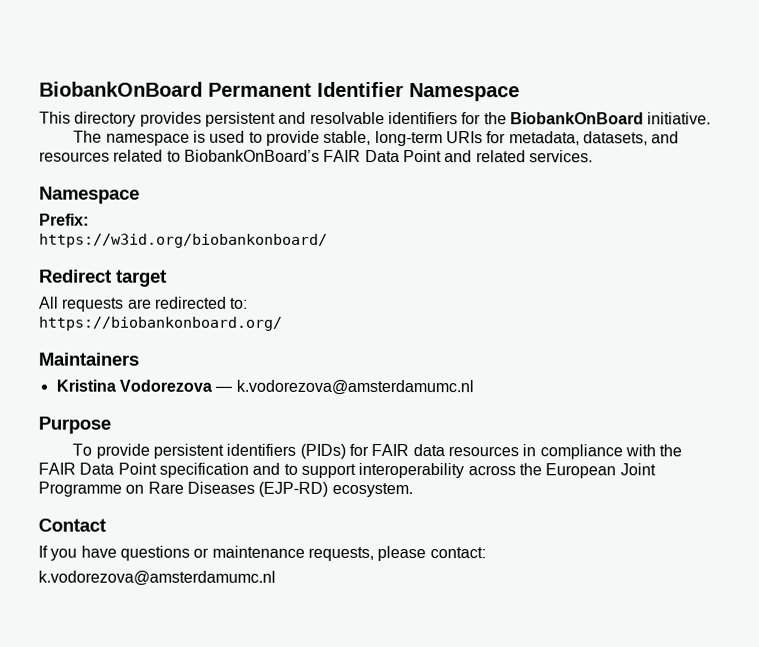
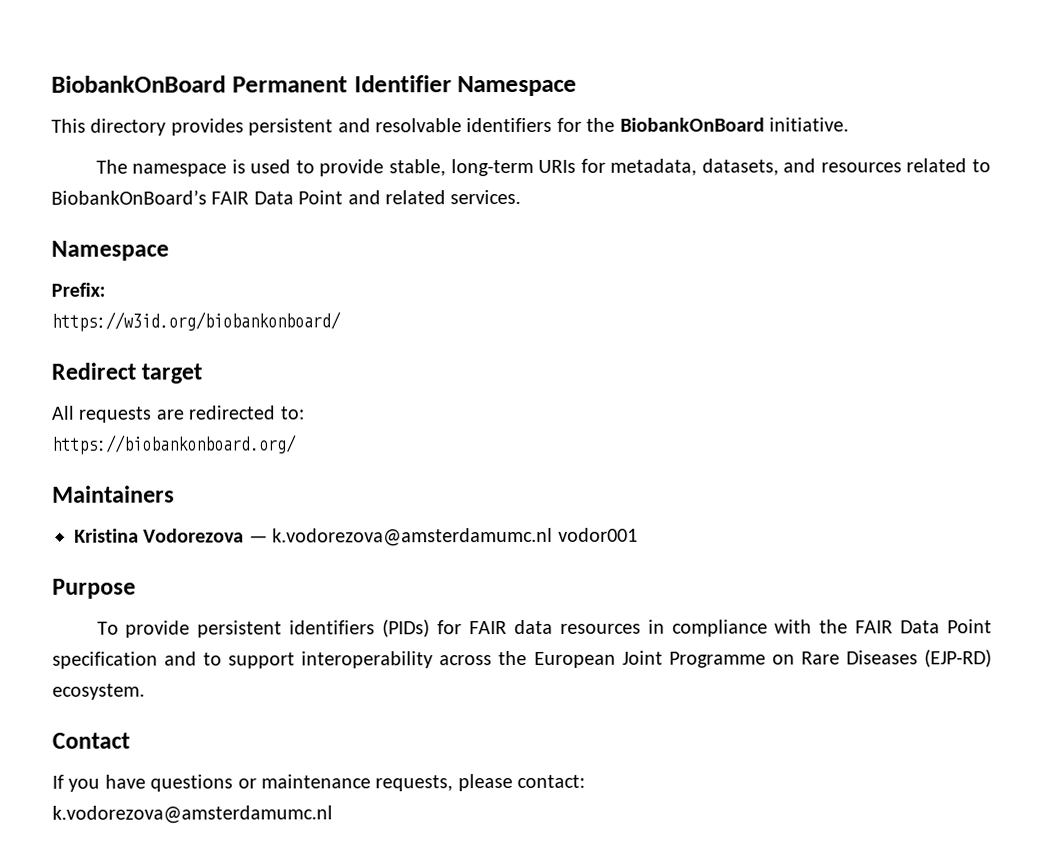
(474, 387) none -> [557,527,638,542] vodor001

